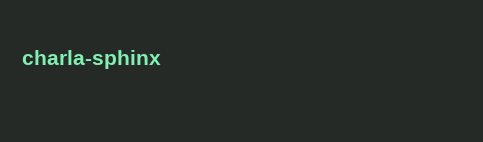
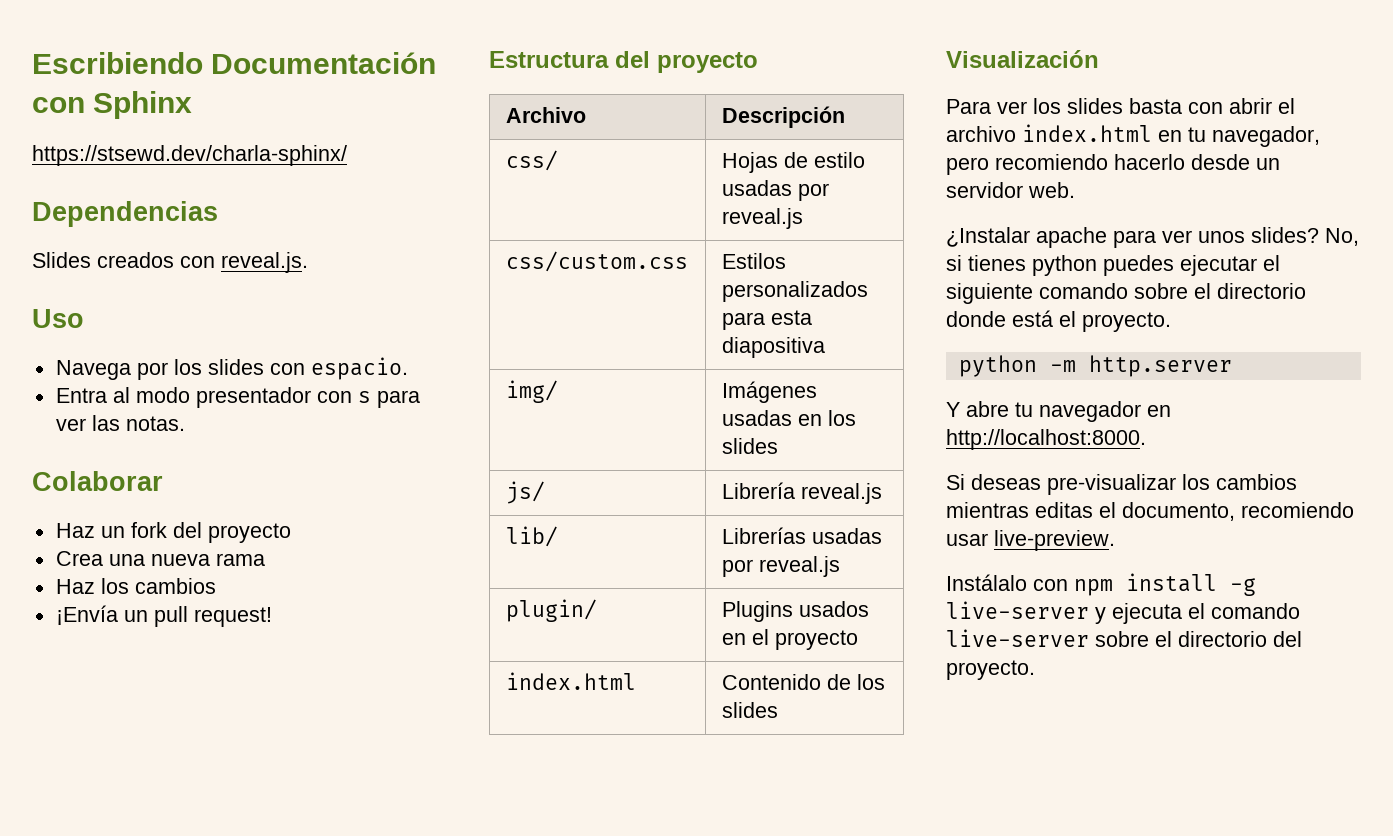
[22,50,161,69] charla-sphinx -> [32,52,437,74] [32,91,193,119] [32,145,347,166] [32,201,218,227] [32,252,308,273] [32,309,84,328] [55,357,408,380] [55,387,420,408] [55,415,185,431] [32,471,163,491] [55,522,291,543] [55,551,265,566] [55,578,216,594] [55,605,272,627] [489,51,758,73] [505,107,586,123] [721,106,845,128] [505,150,558,171] [721,152,865,173] [721,180,829,201] [721,208,803,229] [505,251,688,272] [721,253,786,269] [721,281,868,302] [721,310,812,330] [721,337,825,358] [505,380,558,403] [721,381,817,403] [721,410,856,426] [721,438,778,454] [505,481,545,504] [721,482,882,504] [505,526,558,547] [721,527,882,544] [721,556,840,577] [505,599,597,622] [721,601,869,622] [721,629,858,650] [505,672,636,690] [721,674,885,690] [721,702,778,718] [946,50,1099,68] [946,98,1295,114] [946,124,1320,147] [946,154,1280,175] [946,182,1075,198] [946,227,1359,248] [946,255,1280,276] [946,283,1306,304] [946,310,1171,332] [958,355,1232,377] [946,401,1171,422] [946,429,1146,450] [946,474,1297,495] [946,502,1354,521] [946,530,1115,551] [946,573,1256,596] [946,601,1300,624] [946,629,1302,647] [946,660,1035,680] Escribiendo Documentación con Sphinx // https://stsewd.dev/charla-sphinx/ // Dependencias // Slides creados con reveal.js. // Uso // Navega por los slides con espacio. // Entra al modo presentador con s para ver las notas. // Colaborar // Haz un fork del proyecto // Crea una nueva rama // Haz los cambios // ¡Envía un pull request! // Estructura del proyecto // Archivo | Descripción // css/ | Hojas de estilo usadas por reveal.js // css/custom.css | Estilos personalizados para esta diapositiva // img/ | Imágenes usadas en los slides // js/ | Librería reveal.js // lib/ | Librerías usadas por reveal.js // plugin/ | Plugins usados en el proyecto // index.html | Contenido de los slides // Visualización // Para ver los slides basta con abrir el archivo index.html en tu navegador, pero recomiendo hacerlo desde un servidor web. // ¿Instalar apache para ver unos slides? No, si tienes python puedes ejecutar el siguiente comando sobre el directorio donde está el proyecto. // python -m http.server // Y abre tu navegador en http://localhost:8000. // Si deseas pre-visualizar los cambios mientras editas el documento, recomiendo usar live-preview. // Instálalo con npm install -g live-server y ejecuta el comando live-server sobre el directorio del proyecto.

